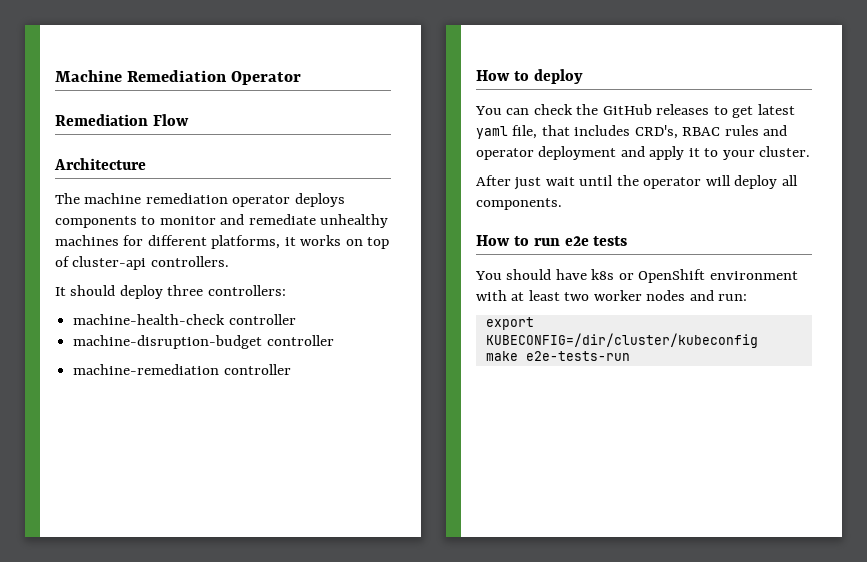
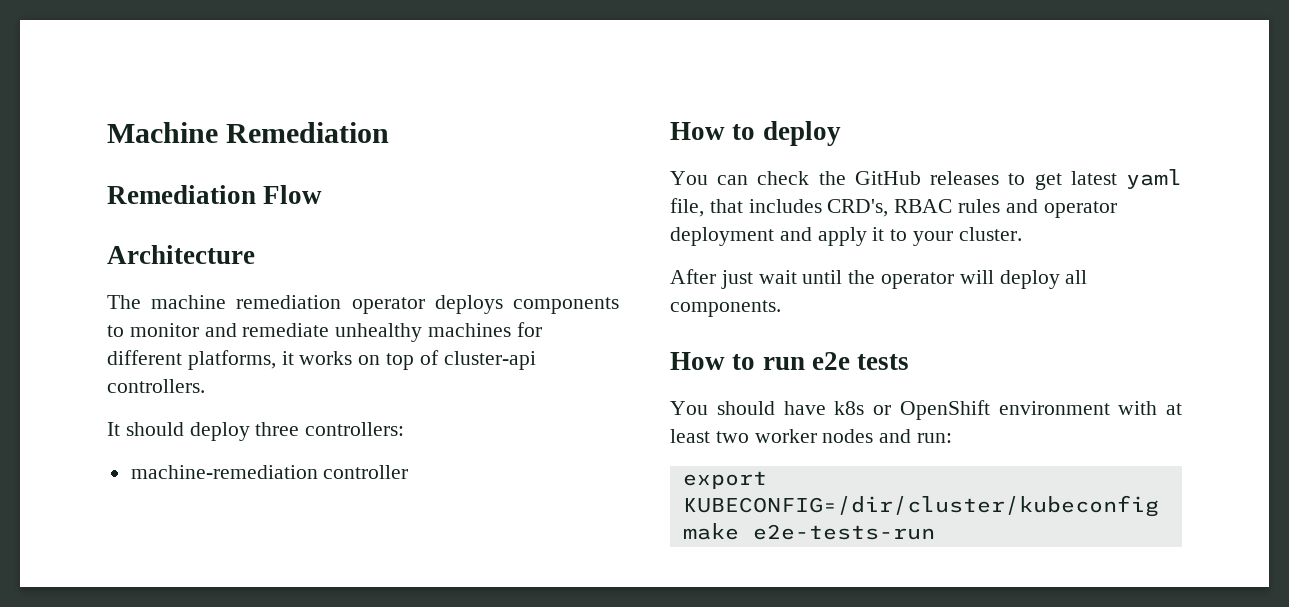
[231,71,302,85] Operator -> (390, 132) none
[73,314,296,325] [73,335,334,349] // machine-health-check controller // machine-disruption-budget controller -> (405, 429) none

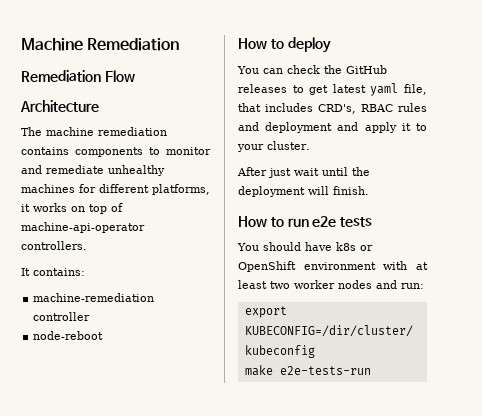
[351,295,503,314] operator deploys -> [21,147,69,155] contains
[443,351,536,370] cluster-api -> [21,222,145,233] machine-api-operator
[125,422,405,441] should deploy three controllers: -> [33,268,85,276] contains:
(409, 472) none -> [33,331,104,340] // node-reboot
[1043,201,1117,218] operator -> (259, 126) none
[881,270,1088,289] [670,300,781,317] operator will deploy all components. -> [238,186,369,197] deployment will finish.

